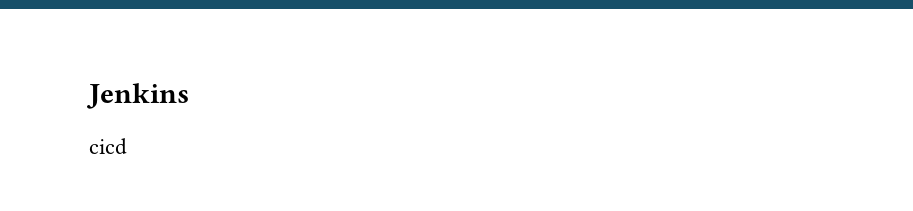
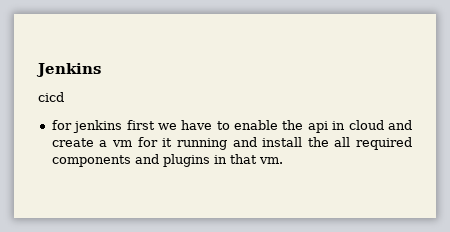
(127, 146) none -> [51,120,412,133] [51,137,412,150] [51,154,283,167] // for jenkins first we have to enable the api in cloud and create a vm for it running and install the all required components and plugins in that vm.

